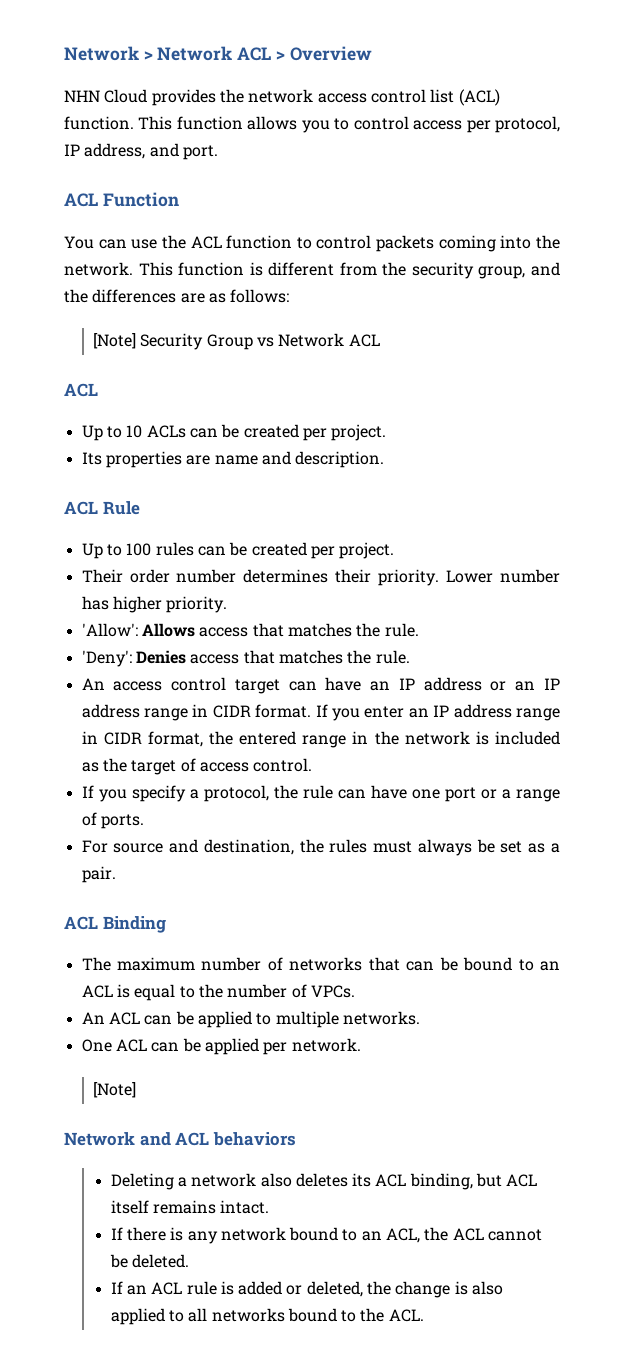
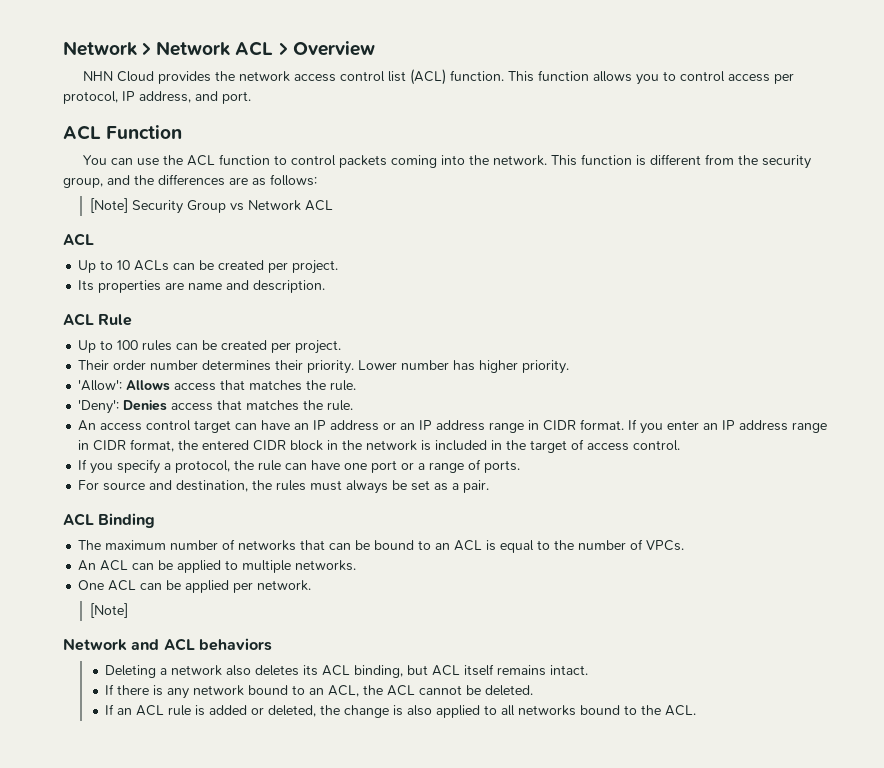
[302,735,347,748] range -> [253,440,324,451] CIDR block
[81,762,99,772] as -> [491,440,503,450] in

